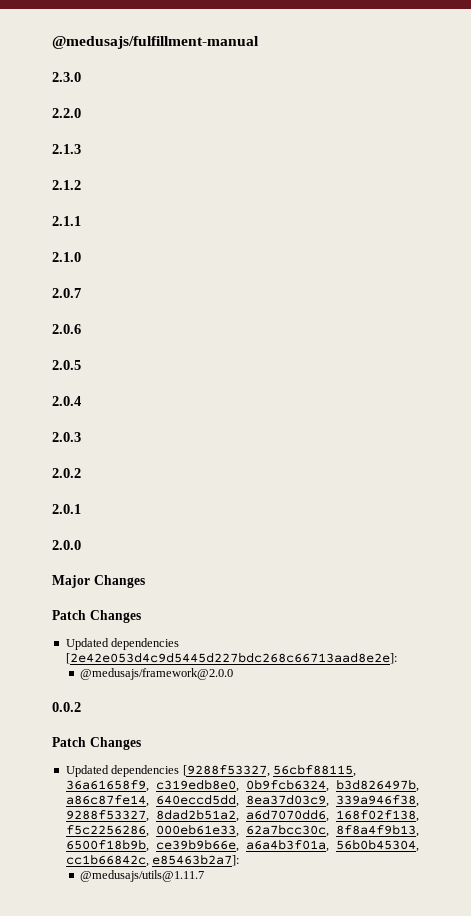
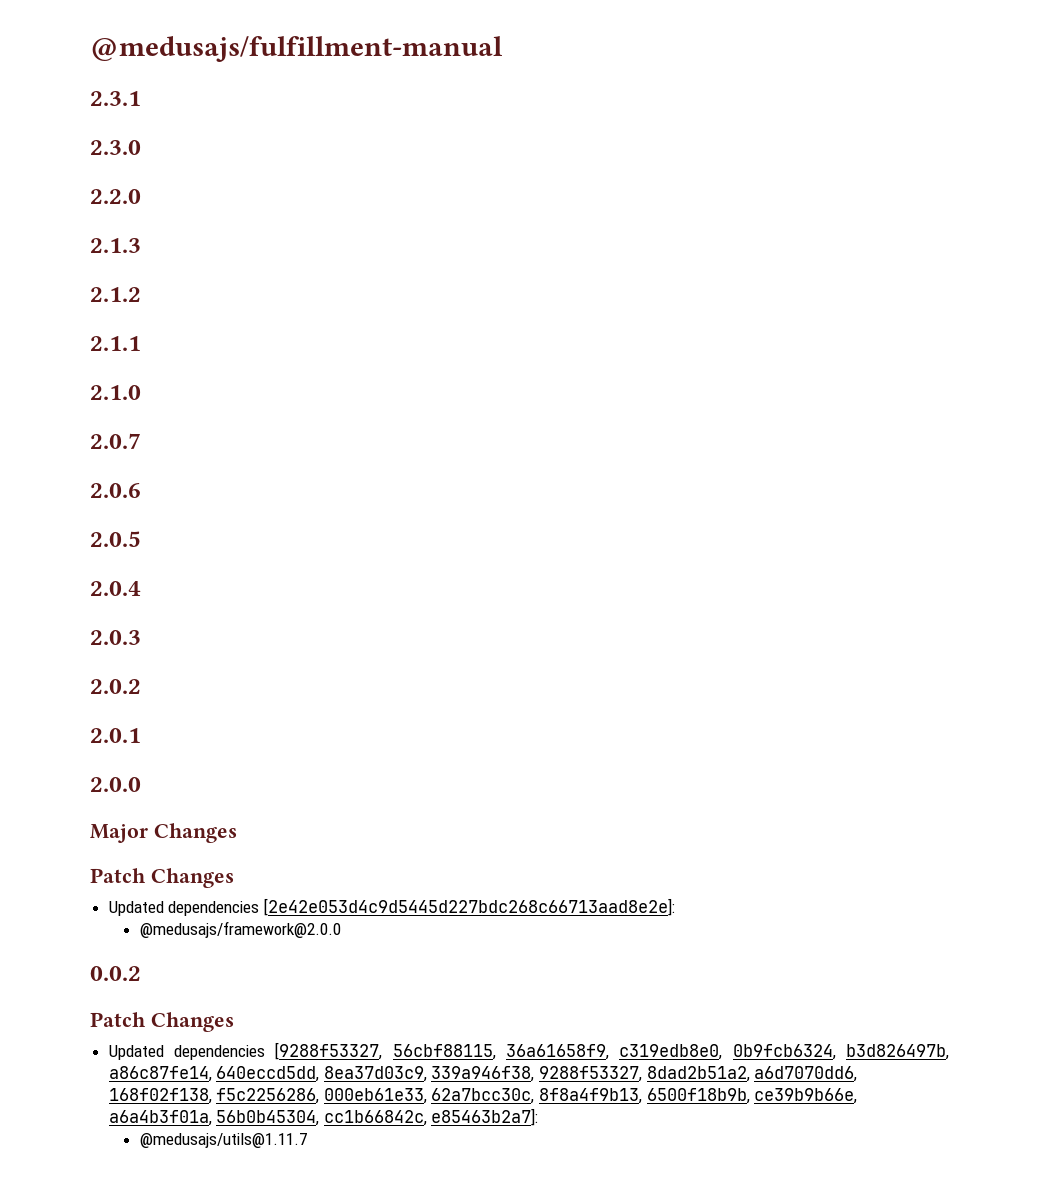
(259, 42) none -> [90,91,141,106] // 2.3.1

